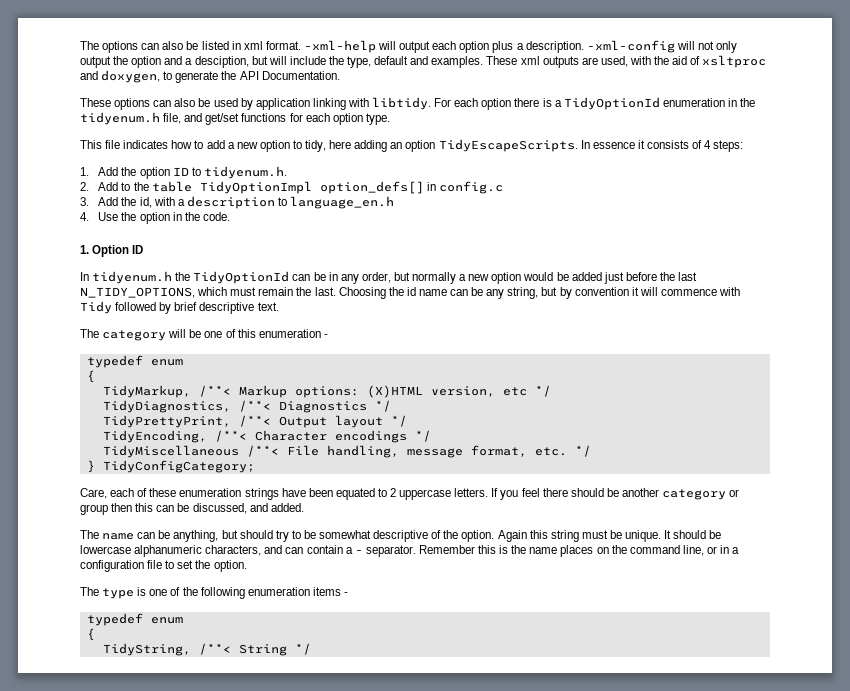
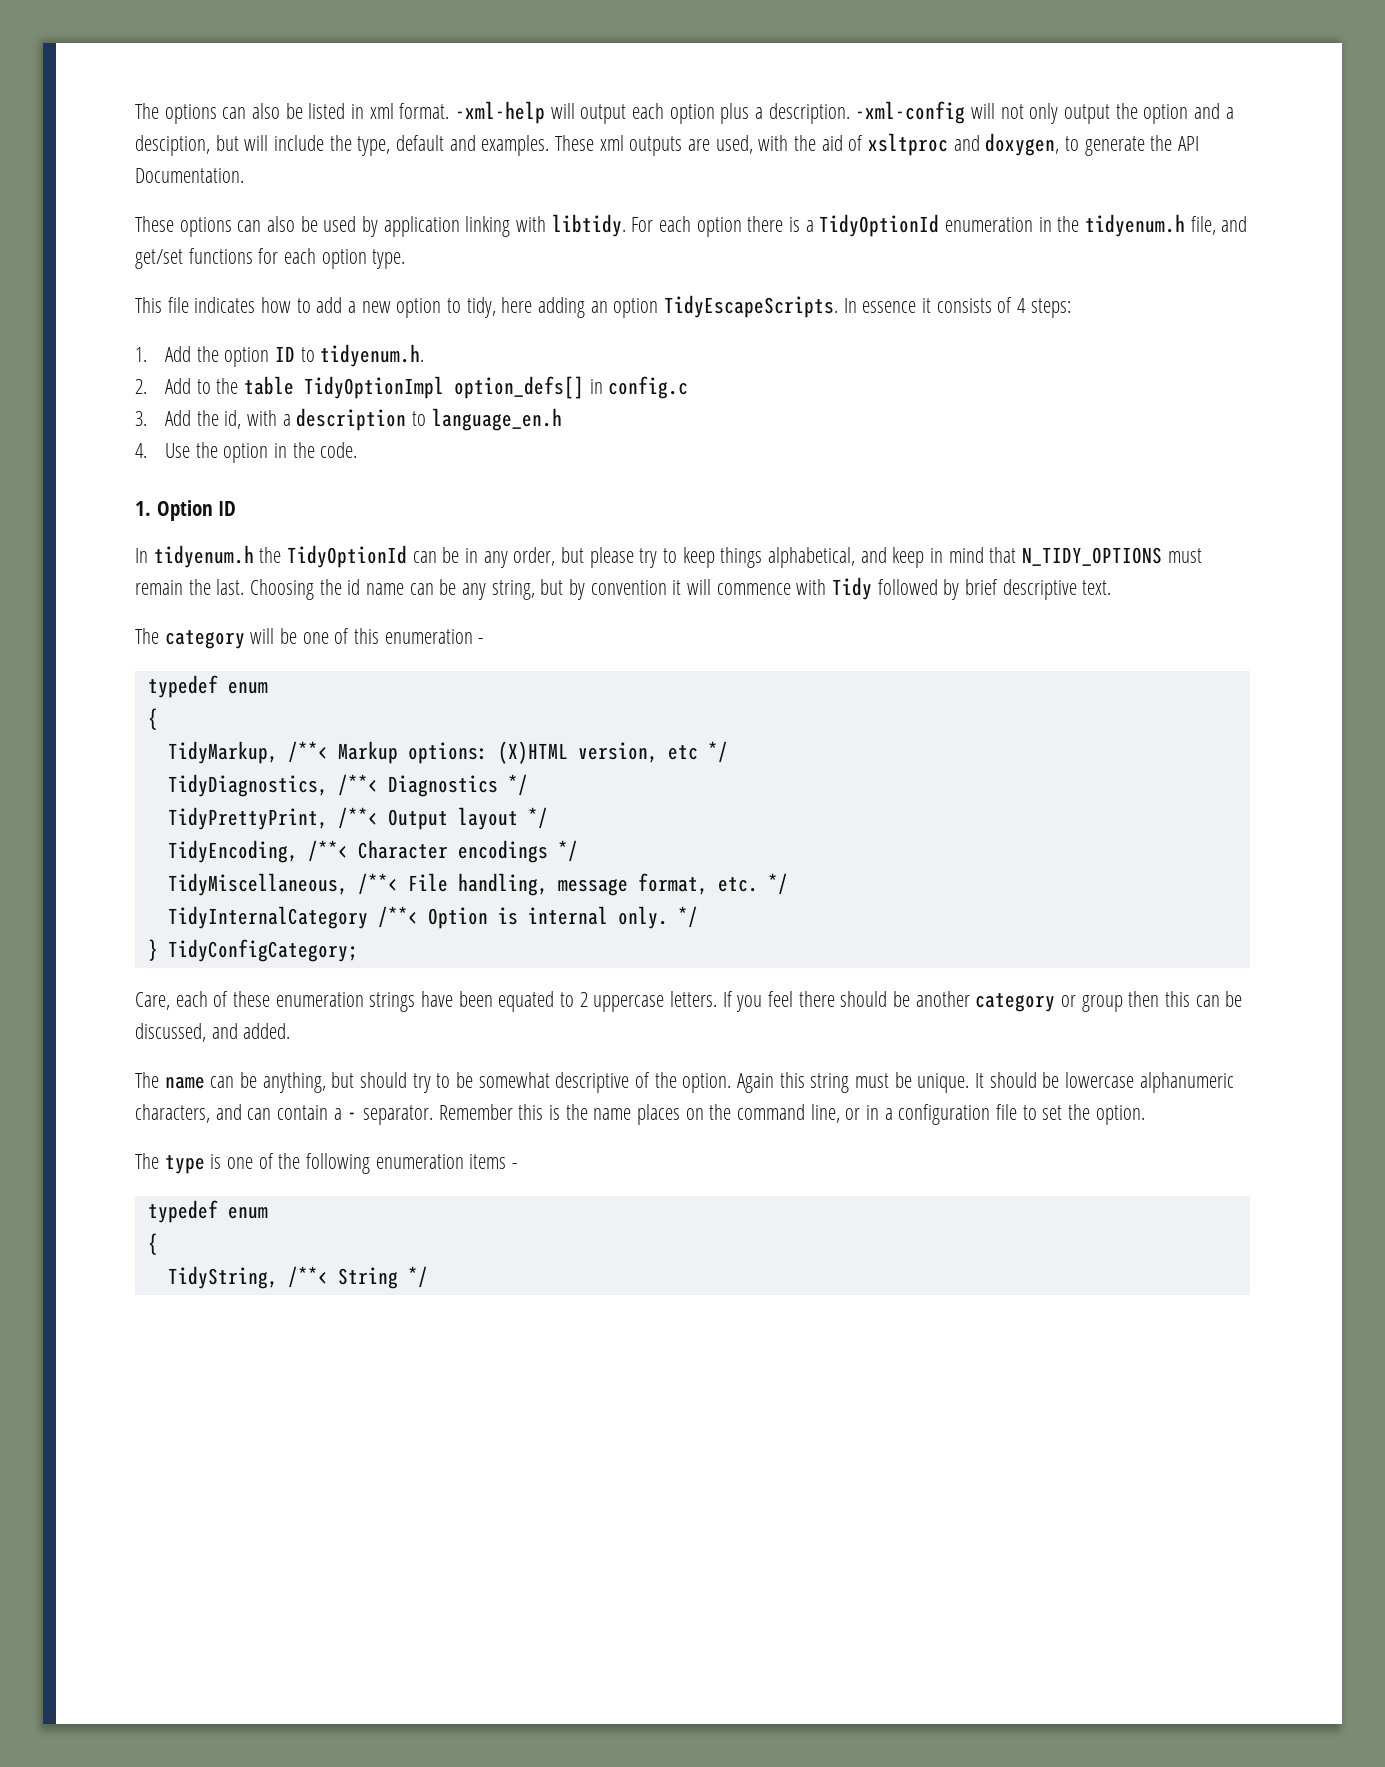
[412,272,698,284] [80,287,228,298] normally a new option would be added just before the last N_TIDY_OPTIONS, which -> [589,547,1163,568] please try to keep things alphabetical, and keep in mind that N_TIDY_OPTIONS
[102,445,239,458] TidyMiscellaneous -> [167,873,348,896] TidyMiscellaneous,
(591, 451) none -> [167,906,698,929] // TidyInternalCategory /**< Option is internal only. */

